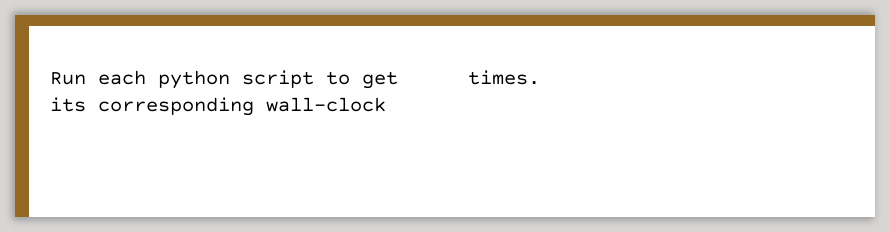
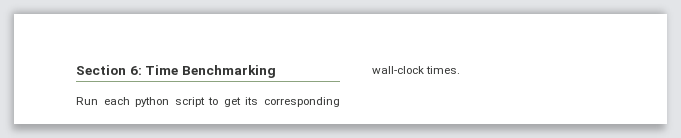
(50, 78) none -> [76,65,276,78] Section 6: Time Benchmarking //

